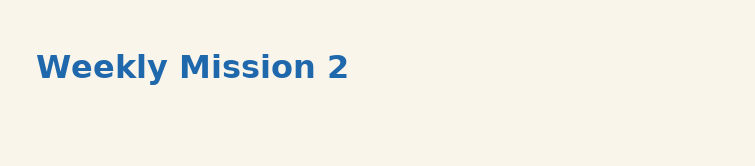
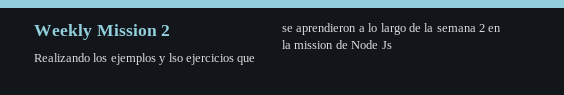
(349, 66) none -> [34,53,256,65] [282,23,502,35] [282,40,392,49] // Realizando los ejemplos y lso ejercicios que se aprendieron a lo largo de la semana 2 en la mission de Node Js

